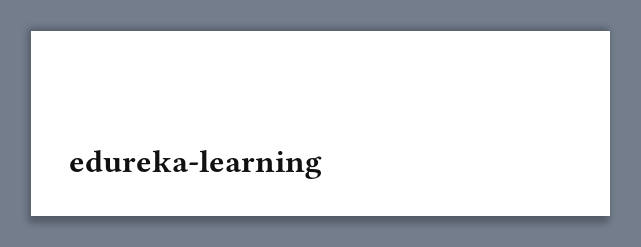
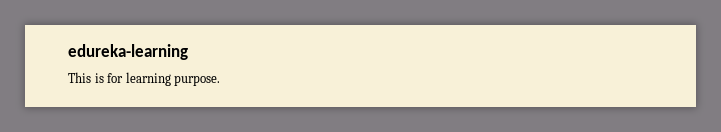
(322, 164) none -> [68,72,221,86] // This is for learning purpose.

